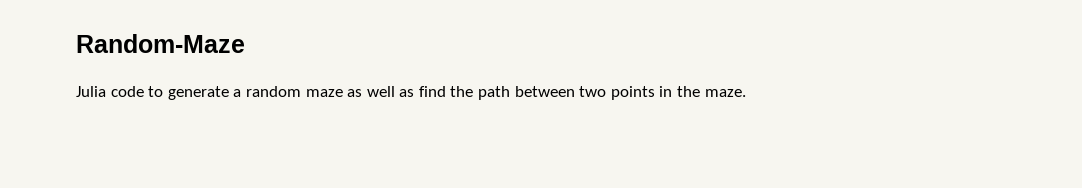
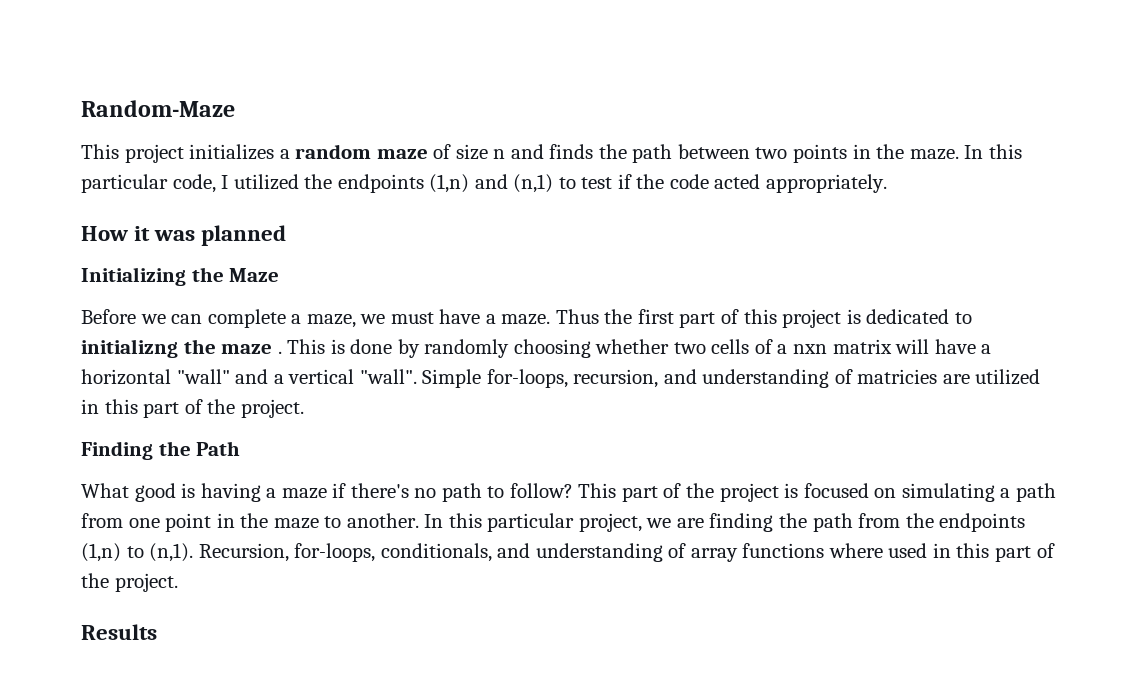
[76,86,446,100] Julia code to generate a random maze as well as find -> [81,144,594,163] This project initializes a random maze of size n and finds
(746, 93) none -> [964,144,1022,159] [81,174,888,193] [81,225,287,246] [81,267,280,286] [81,309,972,328] [81,339,992,358] [81,369,1041,388] [81,399,304,418] [81,441,241,460] [81,483,1056,502] [81,513,1026,532] [81,543,1055,562] [81,573,178,592] [81,624,157,640] In this particular code, I utilized the endpoints (1,n) and (n,1) to test if the code acted appropriately. // How it was planned // Initializing the Maze // Before we can complete a maze, we must have a maze. Thus the first part of this project is dedicated to initializng the maze . This is done by randomly choosing whether two cells of a nxn matrix will have a horizontal "wall" and a vertical "wall". Simple for-loops, recursion, and understanding of matricies are utilized in this part of the project. // Finding the Path // What good is having a maze if there's no path to follow? This part of the project is focused on simulating a path from one point in the maze to another. In this particular project, we are finding the path from the endpoints (1,n) to (n,1). Recursion, for-loops, conditionals, and understanding of array functions where used in this part of the project. // Results

